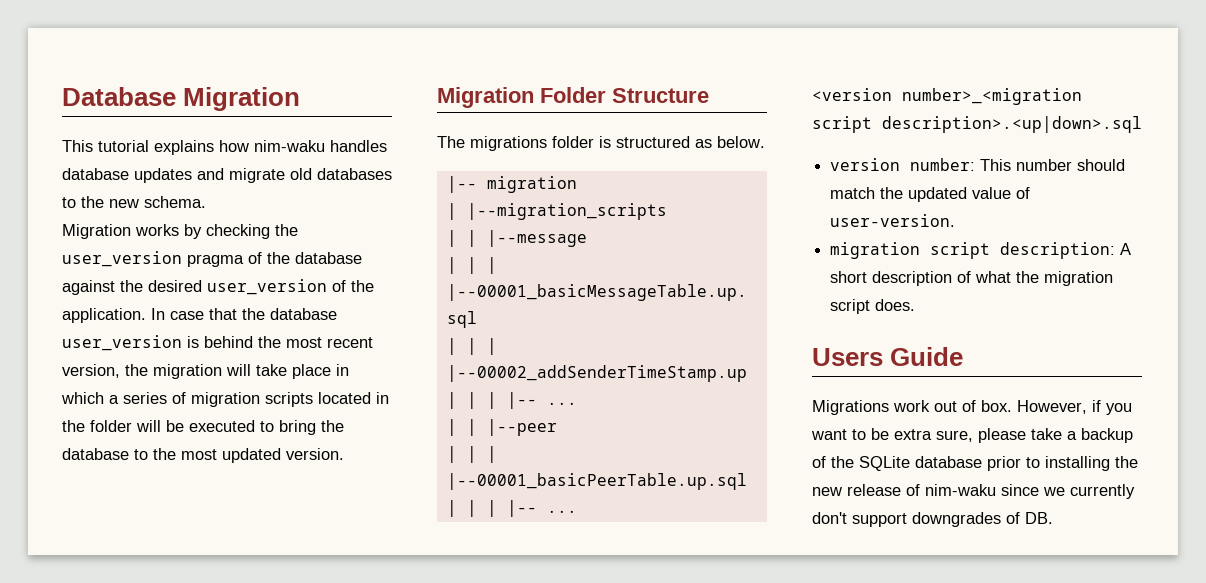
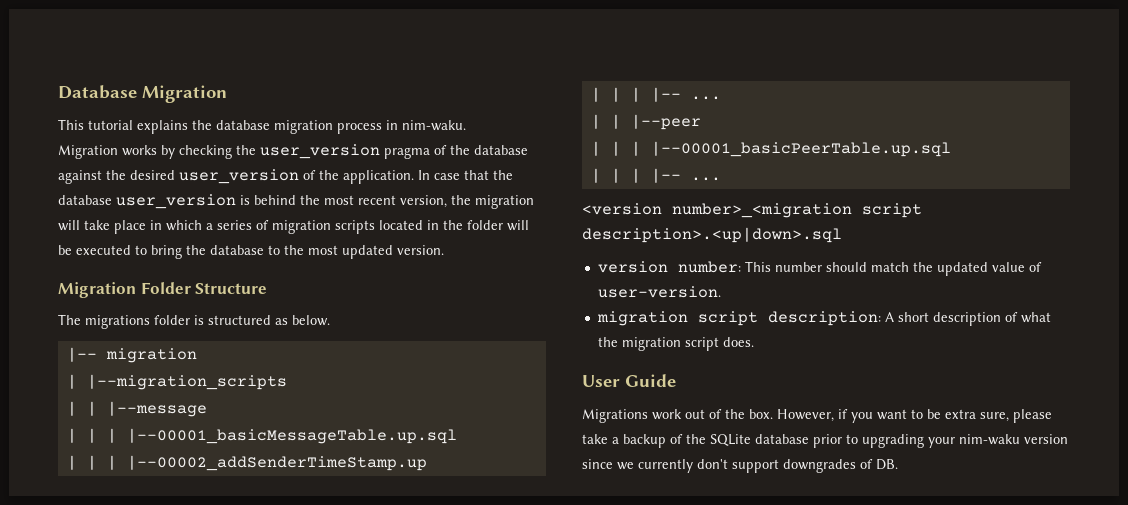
[219,140,387,152] [62,168,392,183] [62,196,206,208] how nim-waku handles database updates and migrate old databases to the new schema. -> [192,120,466,134] the database migration process in nim-waku.
[812,348,883,366] Users -> [582,375,620,387] User
(976, 406) none -> [725,409,745,419] the
[1045,456,1138,471] [812,484,996,496] installing the new release of nim-waku -> [862,434,1068,448] upgrading your nim-waku version

